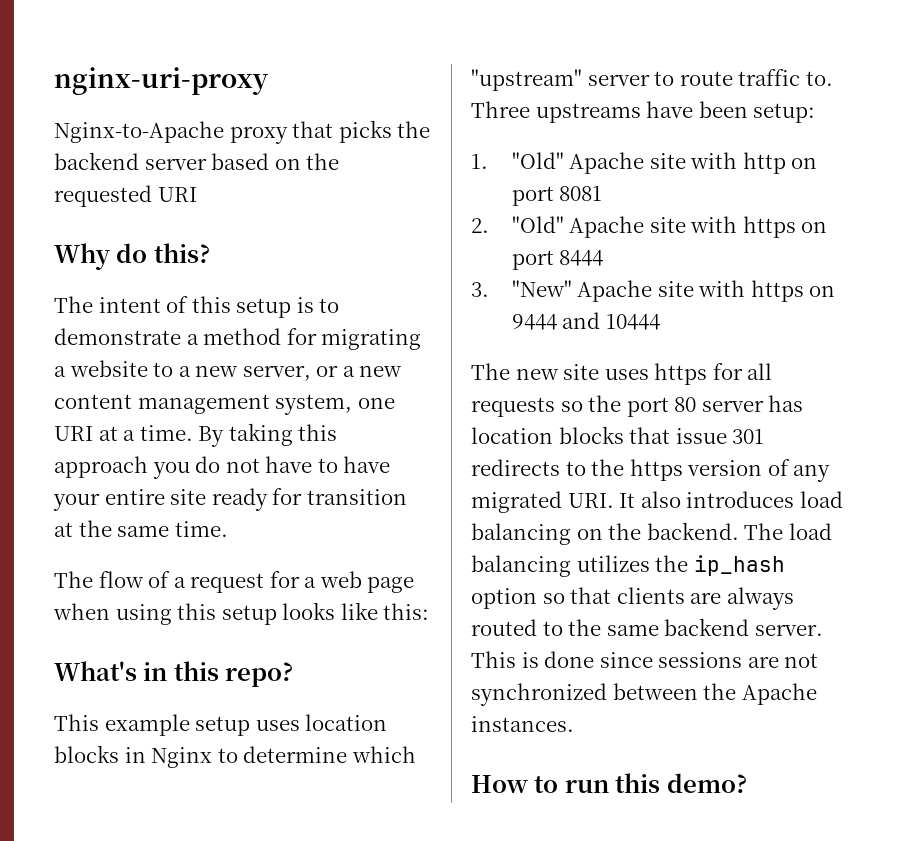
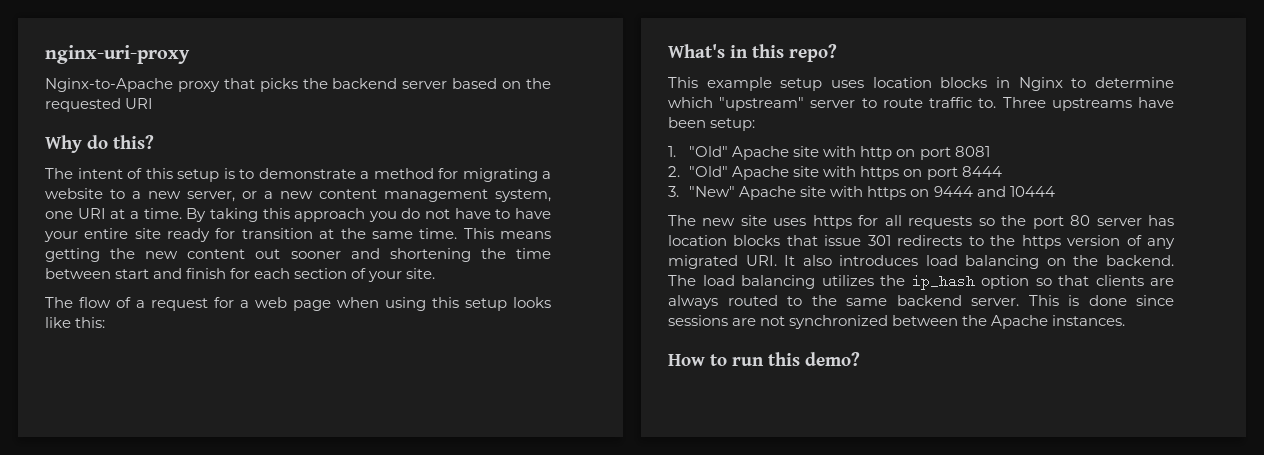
(228, 529) none -> [463,228,552,239] [45,248,551,262] [45,268,436,282] This means getting the new content out sooner and shortening the time between start and finish for each section of your site.

